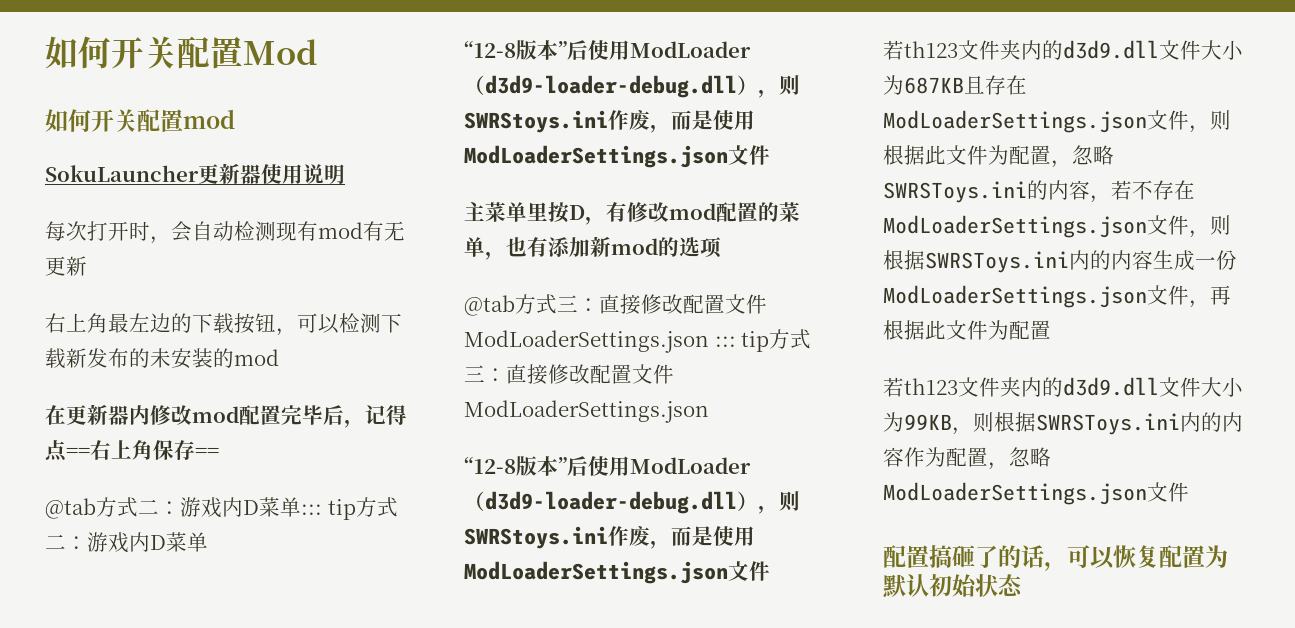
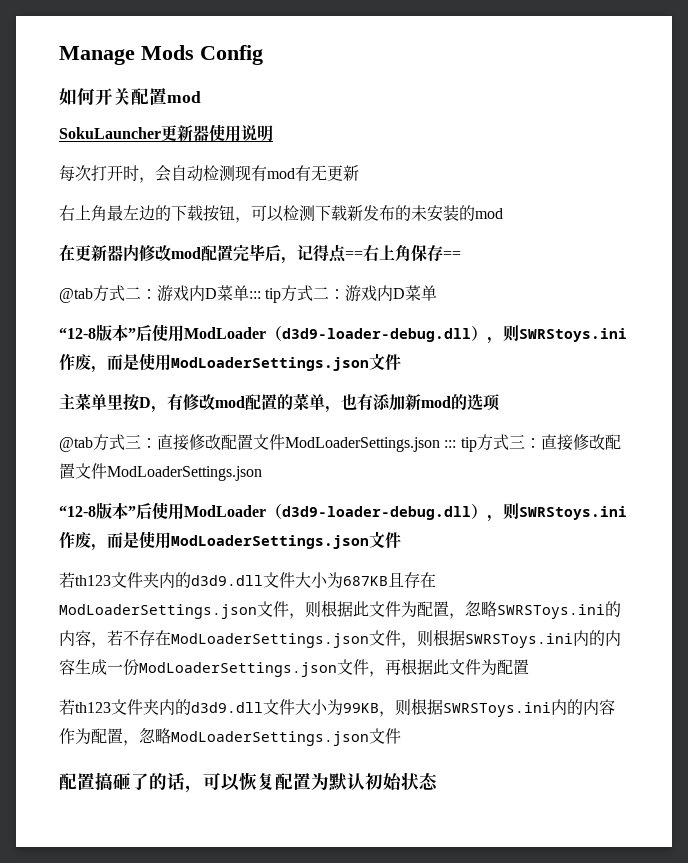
[45,36,317,69] 如何开关配置Mod -> [59,45,263,65] Manage Mods Config

